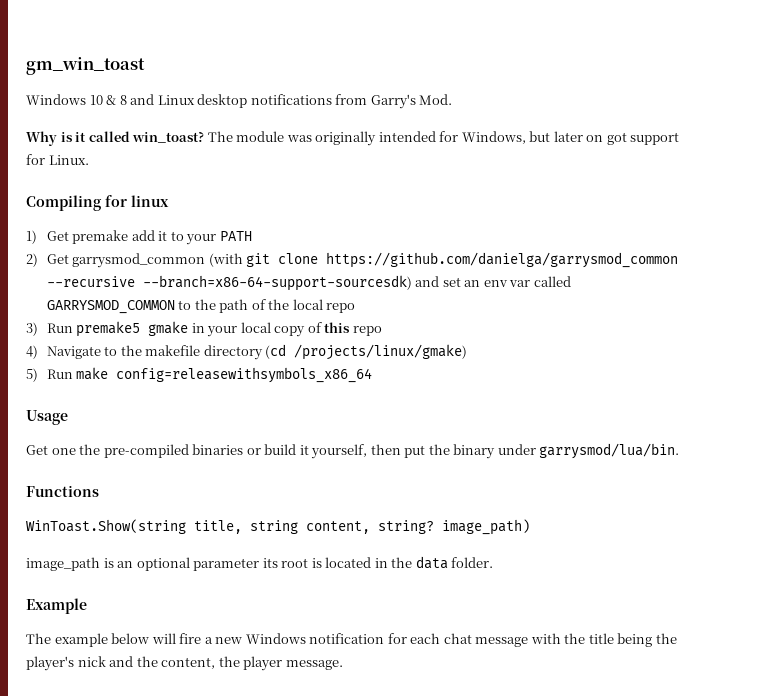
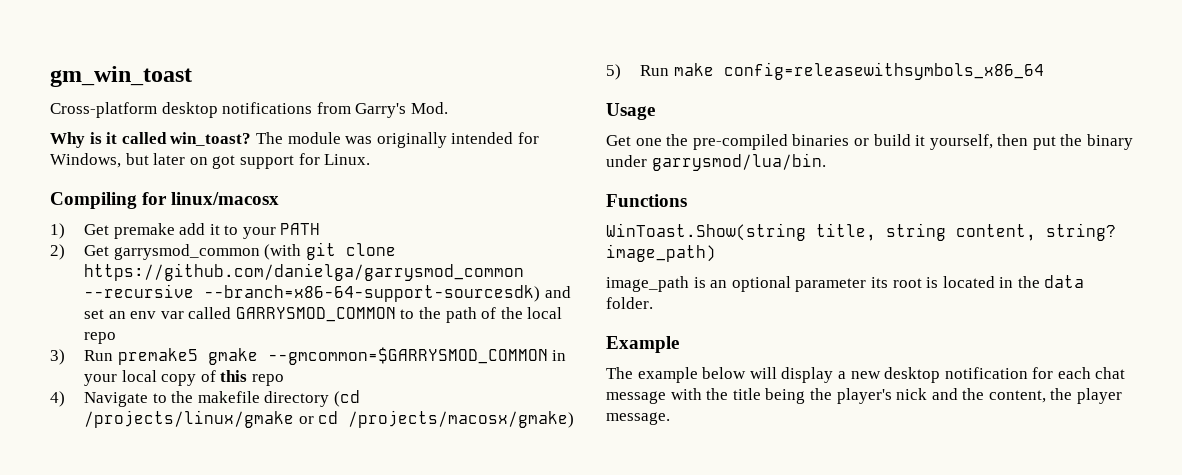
[26,94,195,105] Windows 10 & 8 and Linux -> [50,102,157,118] Cross-platform
[131,195,169,207] linux -> [171,192,280,205] linux/macosx
(189, 328) none -> [267,347,548,365] --gmcommon=$GARRYSMOD_COMMON
[294,344,468,360] /projects/linux/gmake) -> [83,410,575,428] /projects/linux/gmake or cd /projects/macosx/gmake)
[179,633,202,644] fire -> [781,367,834,383] display
[245,633,306,644] Windows -> [884,367,941,383] desktop

